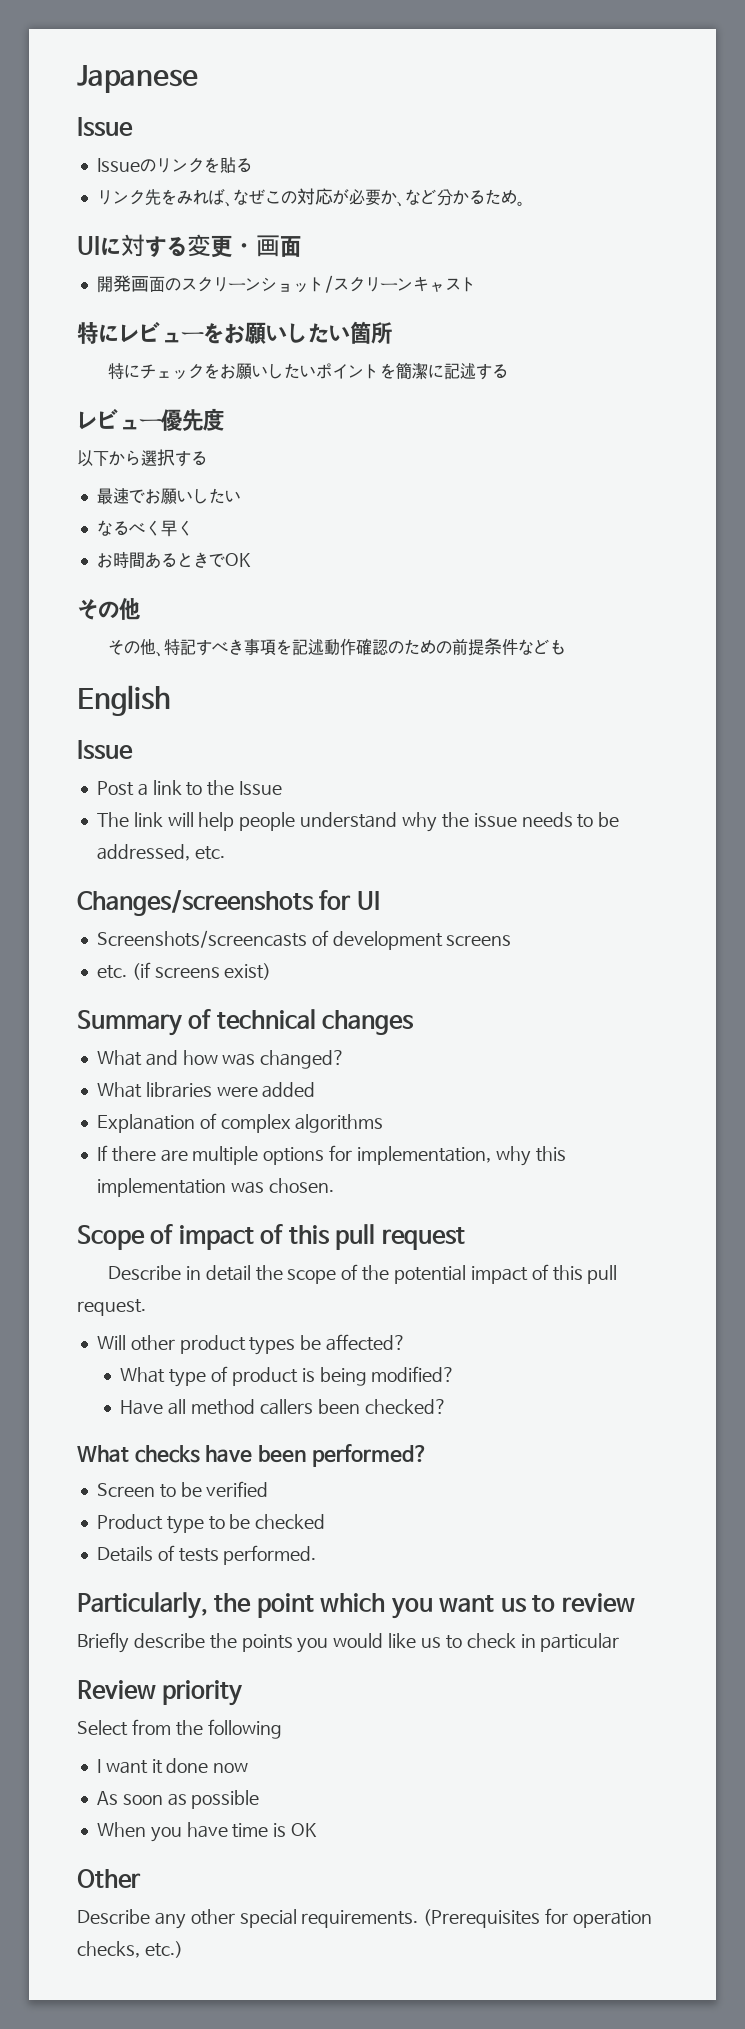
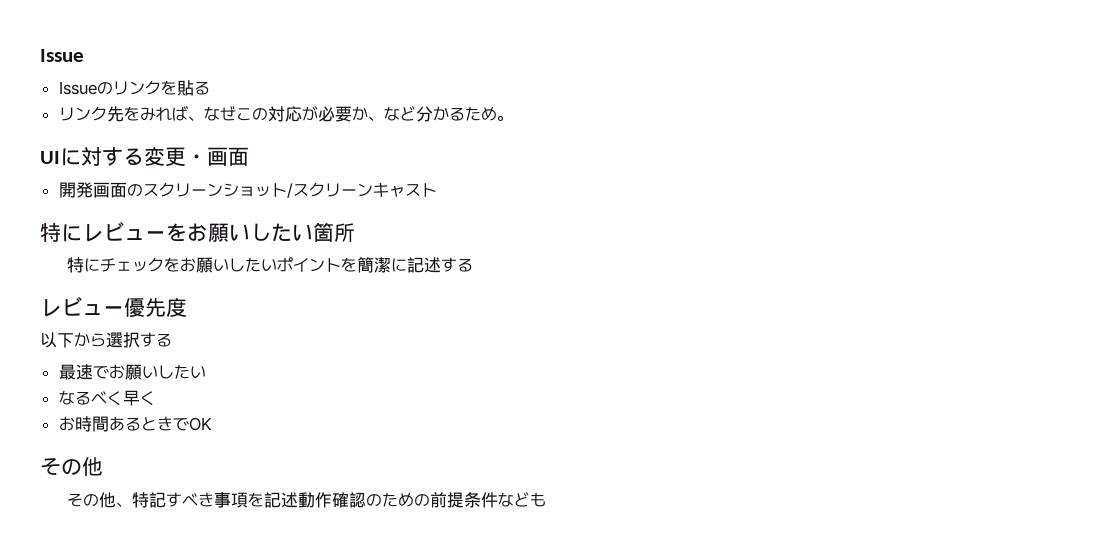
[77,65,198,93] Japanese // -> (40, 55) none
[77,685,171,716] [77,740,133,760] [96,780,283,796] [96,812,620,832] [96,844,225,861] [77,890,380,916] [96,930,512,950] [96,962,272,980] [77,1009,415,1036] [96,1050,346,1069] [96,1082,316,1098] [96,1113,384,1133] [96,1145,566,1166] [96,1178,334,1197] [77,1224,465,1250] [108,1264,618,1284] [77,1299,146,1316] [96,1334,407,1355] [120,1366,456,1387] [120,1399,447,1415] [77,1444,428,1467] [96,1481,269,1498] [96,1514,326,1534] [96,1545,317,1565] [77,1592,635,1619] [77,1632,620,1653] [77,1680,243,1706] [77,1719,282,1739] [96,1758,249,1774] [96,1790,260,1809] [96,1822,318,1842] [77,1869,141,1888] [77,1908,653,1929] [77,1941,183,1958] // English // Issue // Post a link to the Issue // The link will help people understand why the issue needs to be addressed, etc. // Changes/screenshots for UI // Screenshots/screencasts of development screens // etc. (if screens exist) // Summary of technical changes // What and how was changed? // What libraries were added // Explanation of complex algorithms // If there are multiple options for implementation, why this implementation was chosen. // Scope of impact of this pull request // Describe in detail the scope of the potential impact of this pull request. // Will other product types be affected? // What type of product is being modified? // Have all method callers been checked? // What checks have been performed? // Screen to be verified // Product type to be checked // Details of tests performed. // Particularly, the point which you want us to review // Briefly describe the points you would like us to check in particular // Review priority // Select from the following // I want it done now // As soon as possible // When you have time is OK // Other // Describe any other special requirements. (Prerequisites for operation checks, etc.) -> (546, 499) none

